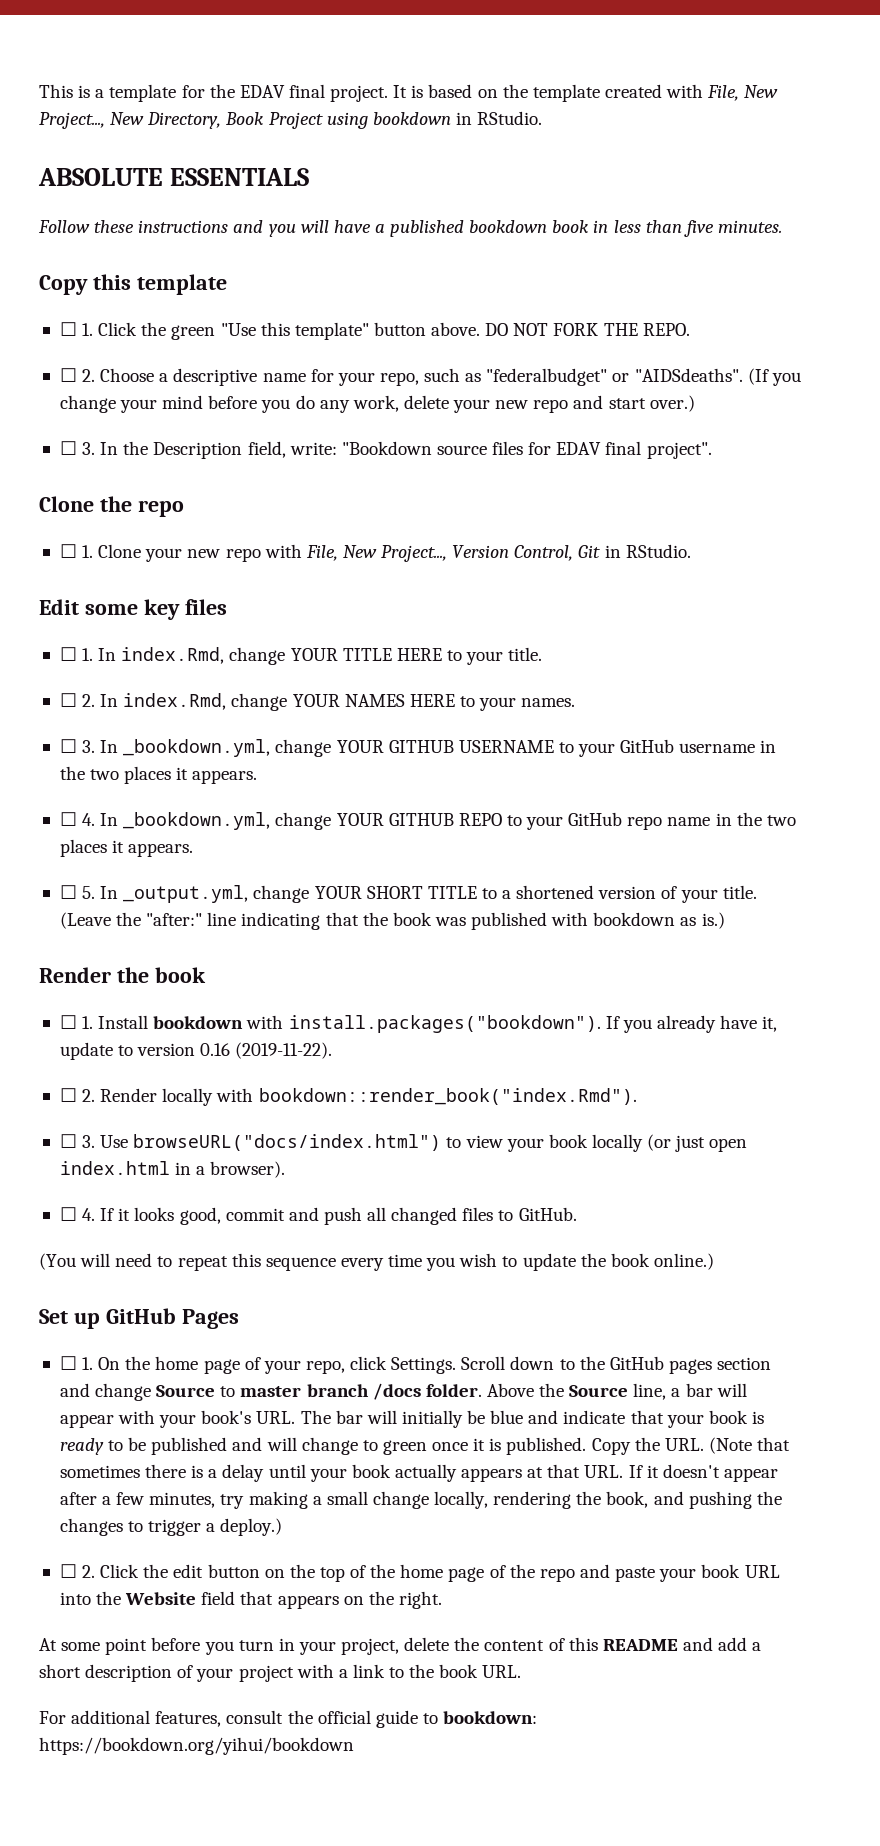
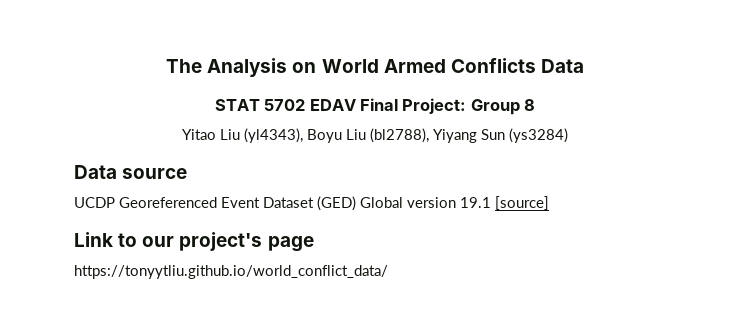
[39,84,779,102] [39,111,543,129] [38,168,309,186] [38,220,782,237] [39,274,227,295] [59,322,690,340] [59,368,801,386] [59,395,695,413] [59,441,712,459] [39,496,184,517] [59,544,691,562] [39,599,227,620] [59,647,543,665] [59,693,576,711] [59,739,777,757] [59,766,258,784] [59,812,796,830] [59,839,194,857] [59,885,757,903] [59,912,725,930] [39,967,206,983] [59,1015,778,1033] [59,1042,333,1060] [59,1088,637,1106] [59,1134,748,1152] [59,1161,286,1178] [59,1207,577,1225] [39,1253,714,1271] [39,1308,239,1329] [59,1356,772,1374] [59,1383,747,1401] [59,1410,764,1428] [59,1437,791,1455] [59,1464,778,1482] [59,1491,782,1509] [59,1518,283,1536] [59,1564,780,1582] [59,1591,442,1609] [39,1637,762,1655] [39,1664,522,1682] [39,1710,538,1728] [39,1737,354,1755] This is a template for the EDAV final project. It is based on the template created with File, New Project..., New Directory, Book Project using bookdown in RStudio. // ABSOLUTE ESSENTIALS // Follow these instructions and you will have a published bookdown book in less than five minutes. // Copy this template // ☐ 1. Click the green "Use this template" button above. DO NOT FORK THE REPO. // ☐ 2. Choose a descriptive name for your repo, such as "federalbudget" or "AIDSdeaths". (If you change your mind before you do any work, delete your new repo and start over.) // ☐ 3. In the Description field, write: "Bookdown source files for EDAV final project". // Clone the repo // ☐ 1. Clone your new repo with File, New Project..., Version Control, Git in RStudio. // Edit some key files // ☐ 1. In index.Rmd, change YOUR TITLE HERE to your title. // ☐ 2. In index.Rmd, change YOUR NAMES HERE to your names. // ☐ 3. In _bookdown.yml, change YOUR GITHUB USERNAME to your GitHub username in the two places it appears. // ☐ 4. In _bookdown.yml, change YOUR GITHUB REPO to your GitHub repo name in the two places it appears. // ☐ 5. In _output.yml, change YOUR SHORT TITLE to a shortened version of your title. (Leave the "after:" line indicating that the book was published with bookdown as is.) // Render the book // ☐ 1. Install bookdown with install.packages("bookdown"). If you already have it, update to version 0.16 (2019-11-22). // ☐ 2. Render locally with bookdown::render_book("index.Rmd"). // ☐ 3. Use browseURL("docs/index.html") to view your book locally (or just open index.html in a browser). // ☐ 4. If it looks good, commit and push all changed files to GitHub. // (You will need to repeat this sequence every time you wish to update the book online.) // Set up GitHub Pages // ☐ 1. On the home page of your repo, click Settings. Scroll down to the GitHub pages section and change Source to master branch /docs folder. Above the Source line, a bar will appear with your book's URL. The bar will initially be blue and indicate that your book is ready to be published and will change to green once it is published. Copy the URL. (Note that sometimes there is a delay until your book actually appears at that URL. If it doesn't appear after a few minutes, try making a small change locally, rendering the book, and pushing the changes to trigger a deploy.) // ☐ 2. Click the edit button on the top of the home page of the repo and paste your book URL into the Website field that appears on the right. // At some point before you turn in your project, delete the content of this README and add a short description of your project with a link to the book URL. // For additional features, consult the official guide to bookdown: https://bookdown.org/yihui/bookdown -> [166,58,584,77] [214,98,536,115] [182,128,568,143] [74,165,188,179] [74,196,549,211] [74,232,314,252] [74,265,388,279] The Analysis on World Armed Conflicts Data // STAT 5702 EDAV Final Project: Group 8 // Yitao Liu (yl4343), Boyu Liu (bl2788), Yiyang Sun (ys3284) // Data source // UCDP Georeferenced Event Dataset (GED) Global version 19.1 [source] // Link to our project's page // https://tonyytliu.github.io/world_conflict_data/

